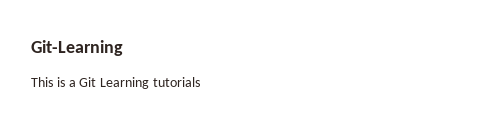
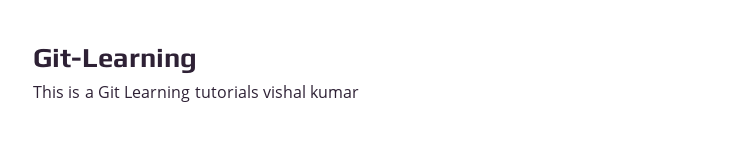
(200, 82) none -> [262,85,360,98] vishal kumar

